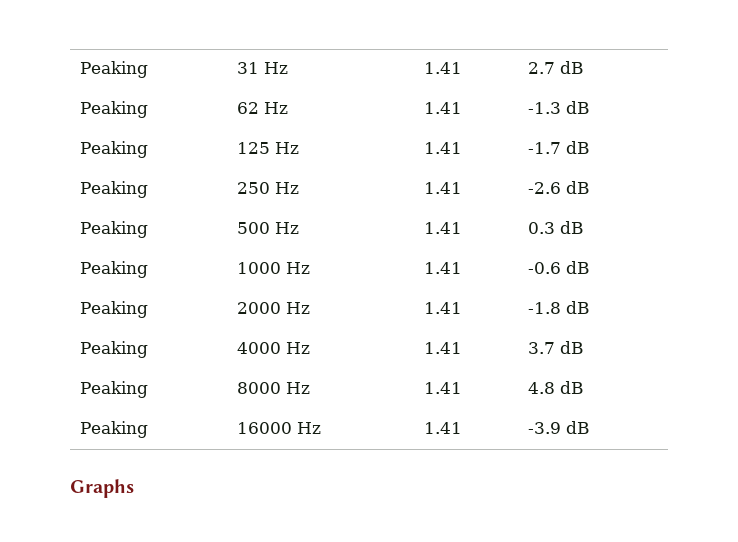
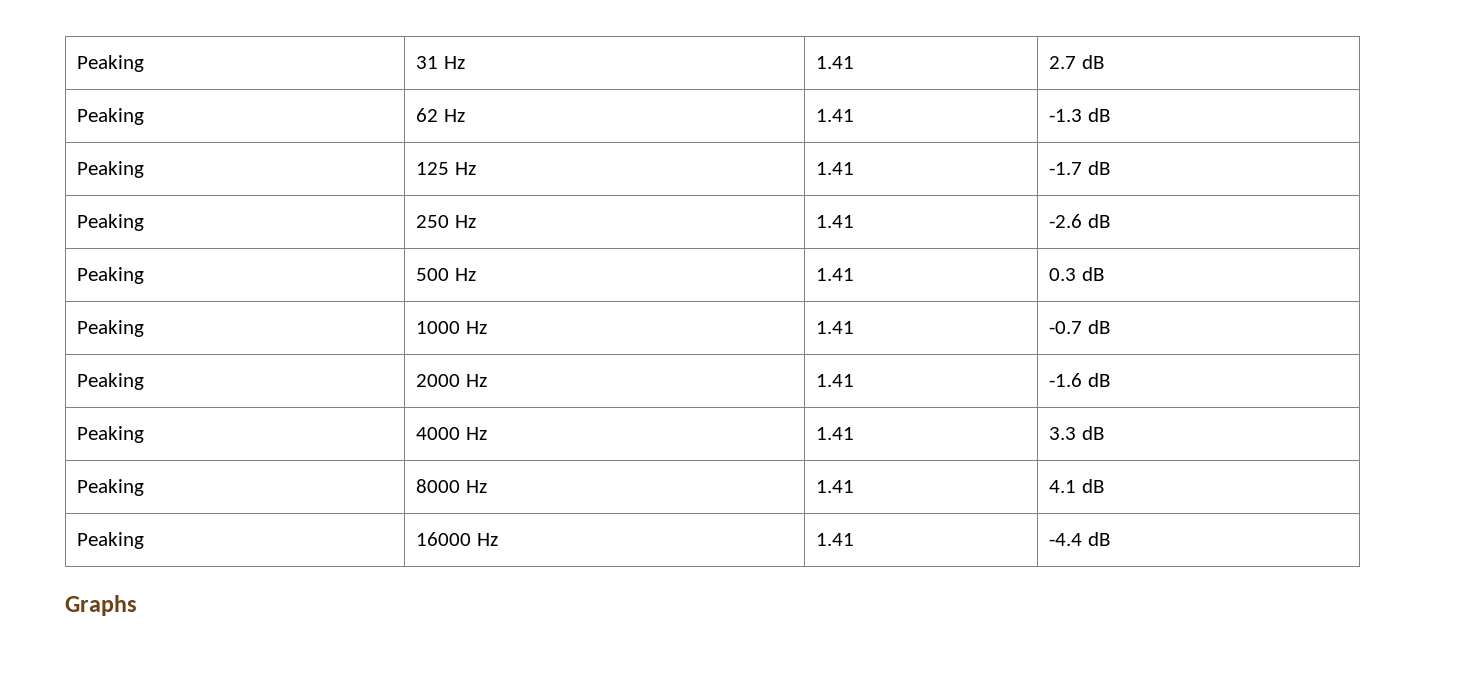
[528,262,562,274] -0.6 -> [1049,321,1083,334] -0.7
[528,302,562,314] -1.8 -> [1049,373,1083,387] -1.6
[528,342,556,354] 3.7 -> [1049,427,1077,440] 3.3
[528,382,556,394] 4.8 -> [1049,480,1077,493] 4.1
[528,422,562,434] -3.9 -> [1049,533,1083,546] -4.4

